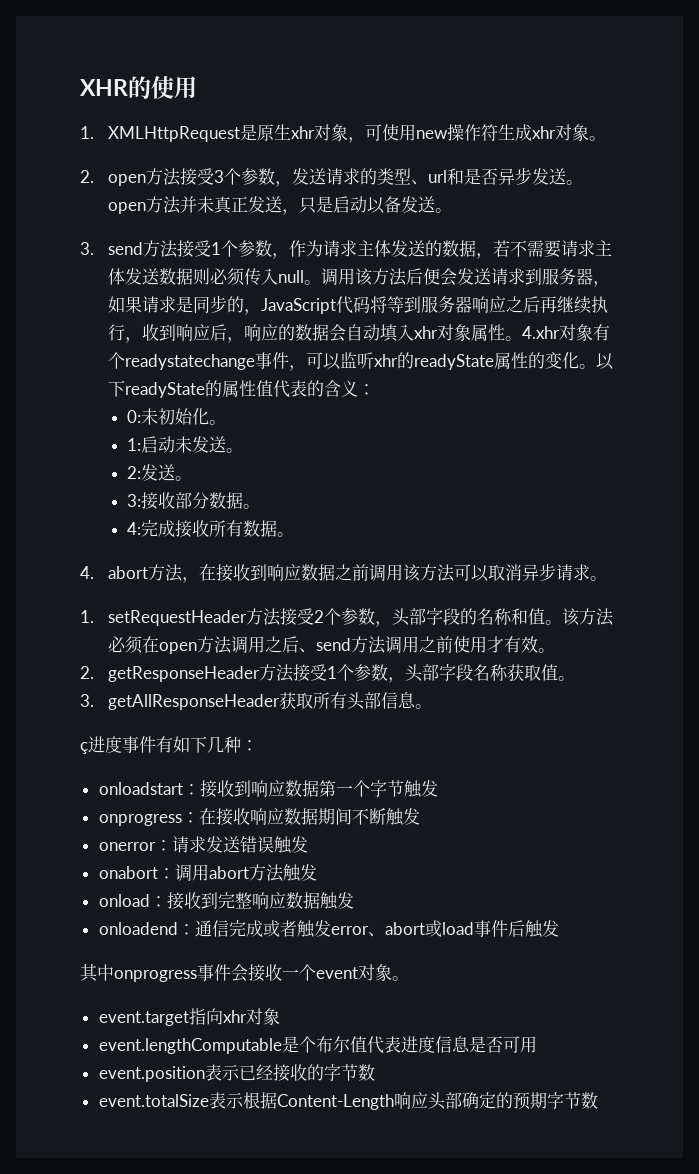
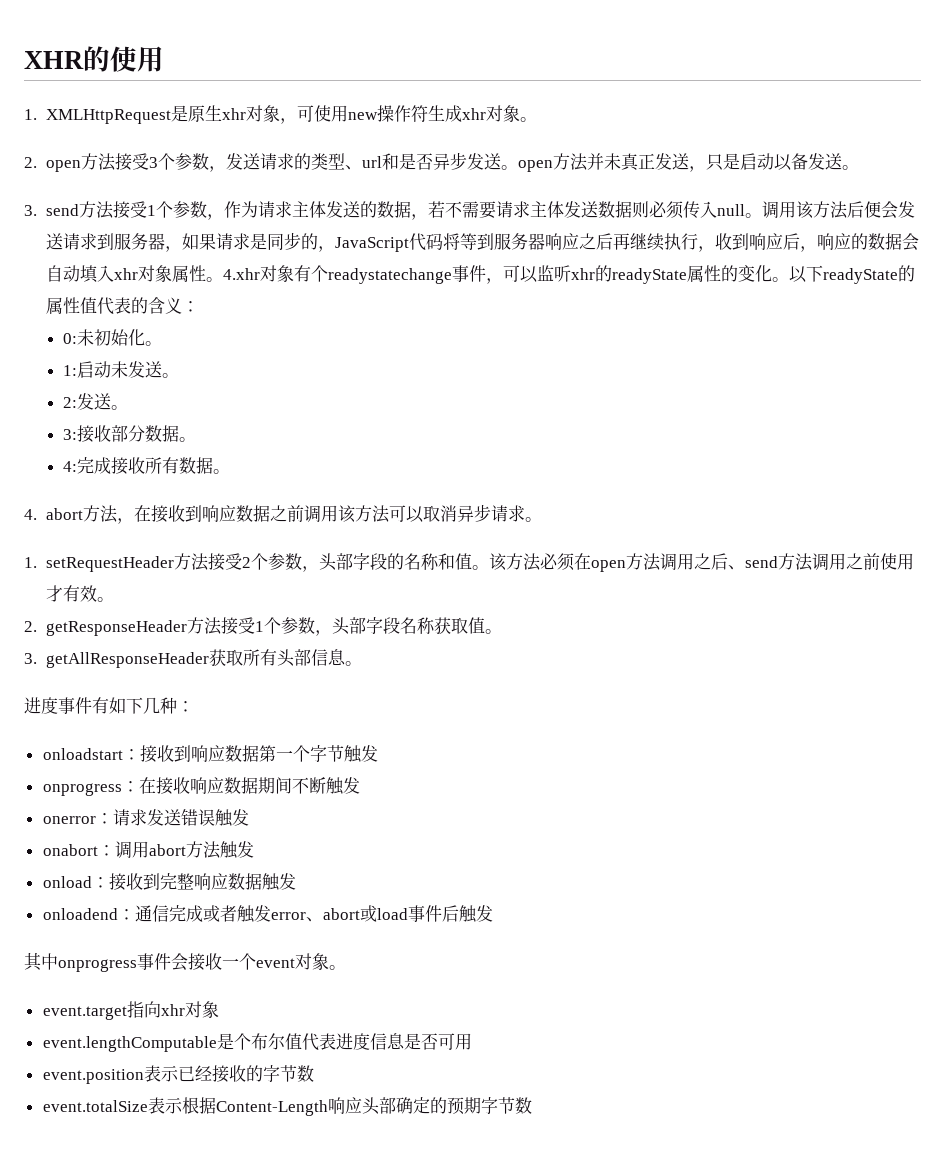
[80,742,88,754] ç -> (362, 663) none

